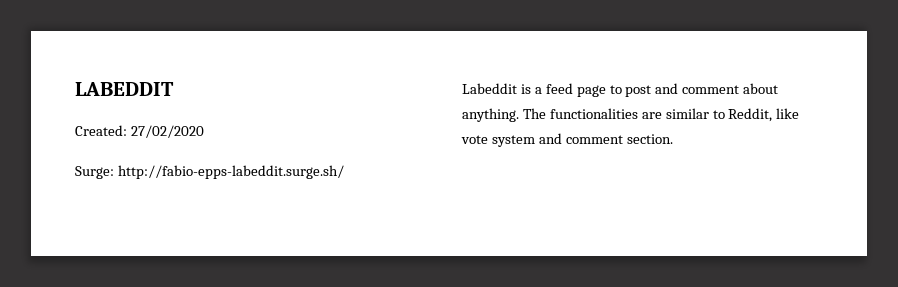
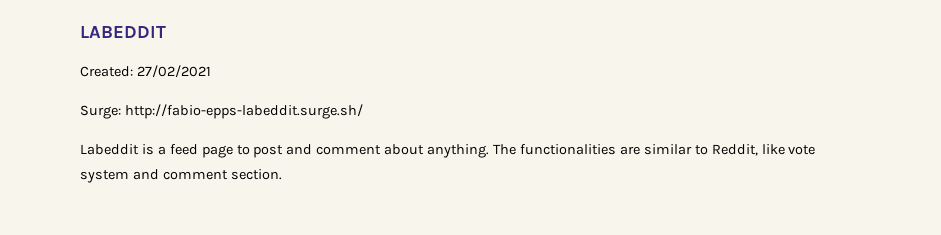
[130,125,204,138] 27/02/2020 -> [136,65,211,78] 27/02/2021

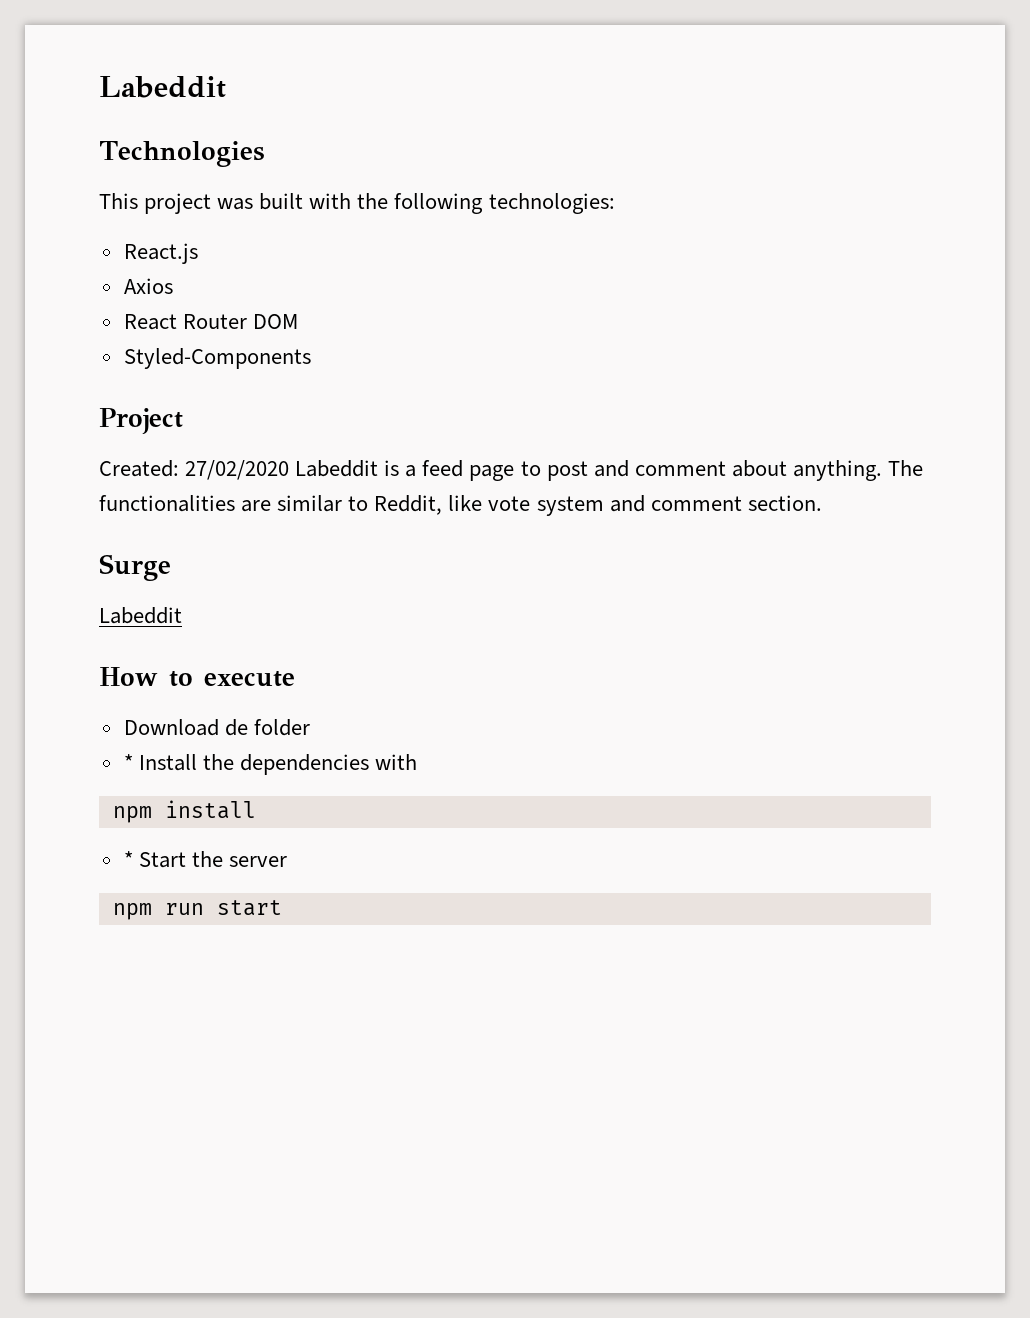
[80,26,166,38] [80,65,211,78] [80,104,363,119] LABEDDIT // Created: 27/02/2021 // Surge: http://fabio-epps-labeddit.surge.sh/ // -> [99,76,226,98] [99,141,265,167] [99,193,615,214] [123,243,198,264] [123,278,173,294] [123,314,298,330] [123,348,311,369] [99,408,183,434] [99,460,290,480] Labeddit // Technologies // This project was built with the following technologies: // React.js // Axios // React Router DOM // Styled-Components // Project // Created: 27/02/2020
(282, 174) none -> [99,554,171,581] [99,607,182,624] [99,667,295,687] [123,719,310,736] [123,754,418,775] [112,800,256,823] [123,851,287,868] [112,900,282,920] // Surge // Labeddit // How to execute // Download de folder // * Install the dependencies with // npm install // * Start the server // npm run start

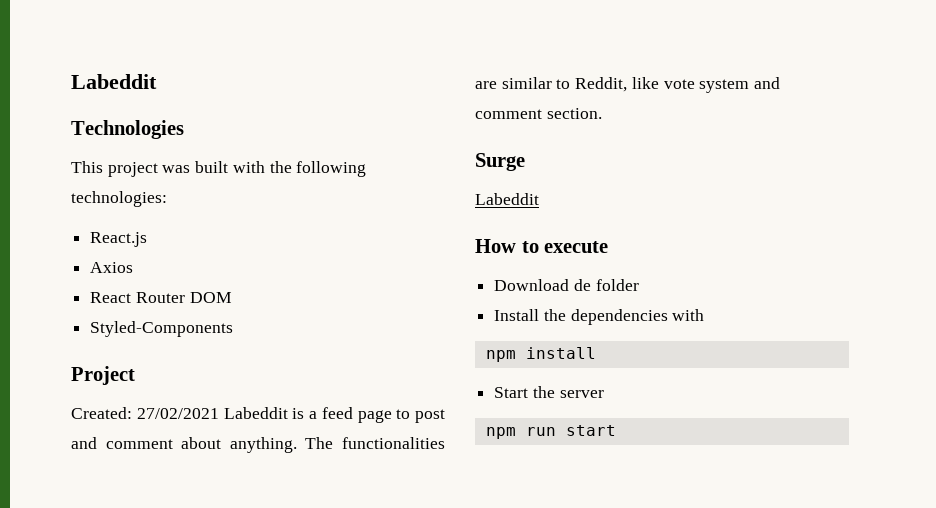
[185,460,290,480] 27/02/2020 -> [136,408,219,419] 27/02/2021
[123,754,133,770] * -> (639, 285) none
[123,851,133,867] * -> (596, 353) none

